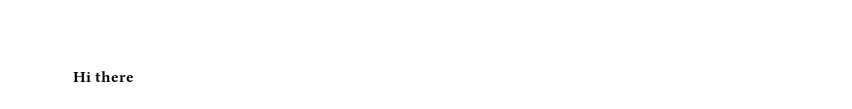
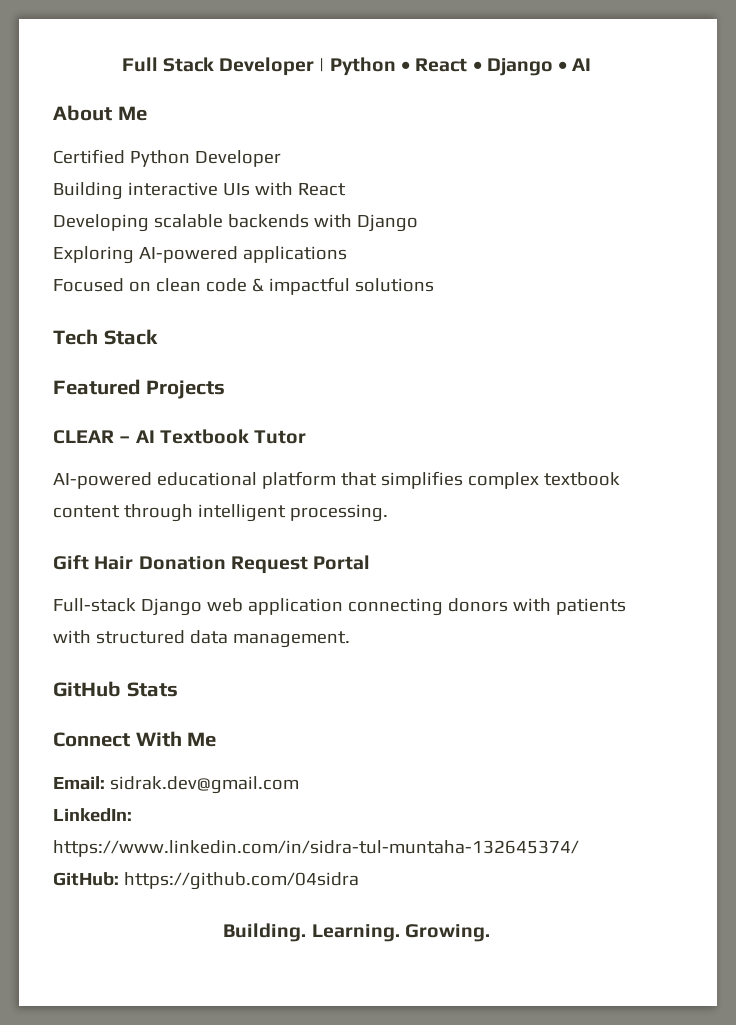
[73,71,135,82] Hi there -> [121,57,592,76] [53,105,147,121] [53,149,281,167] [53,182,346,200] [53,214,418,232] [53,246,347,264] [53,277,434,295] [53,329,158,345] [53,379,225,399] [53,429,307,444] [53,471,620,489] [53,504,388,522] [53,555,371,574] [53,598,626,616] [53,630,350,648] [53,681,178,697] [53,731,217,747] [53,776,299,794] [53,808,132,822] [53,840,579,857] [53,872,359,890] [223,923,490,942] Full Stack Developer | Python • React • Django • AI // About Me // Certified Python Developer // Building interactive UIs with React // Developing scalable backends with Django // Exploring AI-powered applications // Focused on clean code & impactful solutions // Tech Stack // Featured Projects // CLEAR – AI Textbook Tutor // AI-powered educational platform that simplifies complex textbook content through intelligent processing. // Gift Hair Donation Request Portal // Full-stack Django web application connecting donors with patients with structured data management. // GitHub Stats // Connect With Me // Email: sidrak.dev@gmail.com // LinkedIn: https://www.linkedin.com/in/sidra-tul-muntaha-132645374/ // GitHub: https://github.com/04sidra // Building. Learning. Growing.

